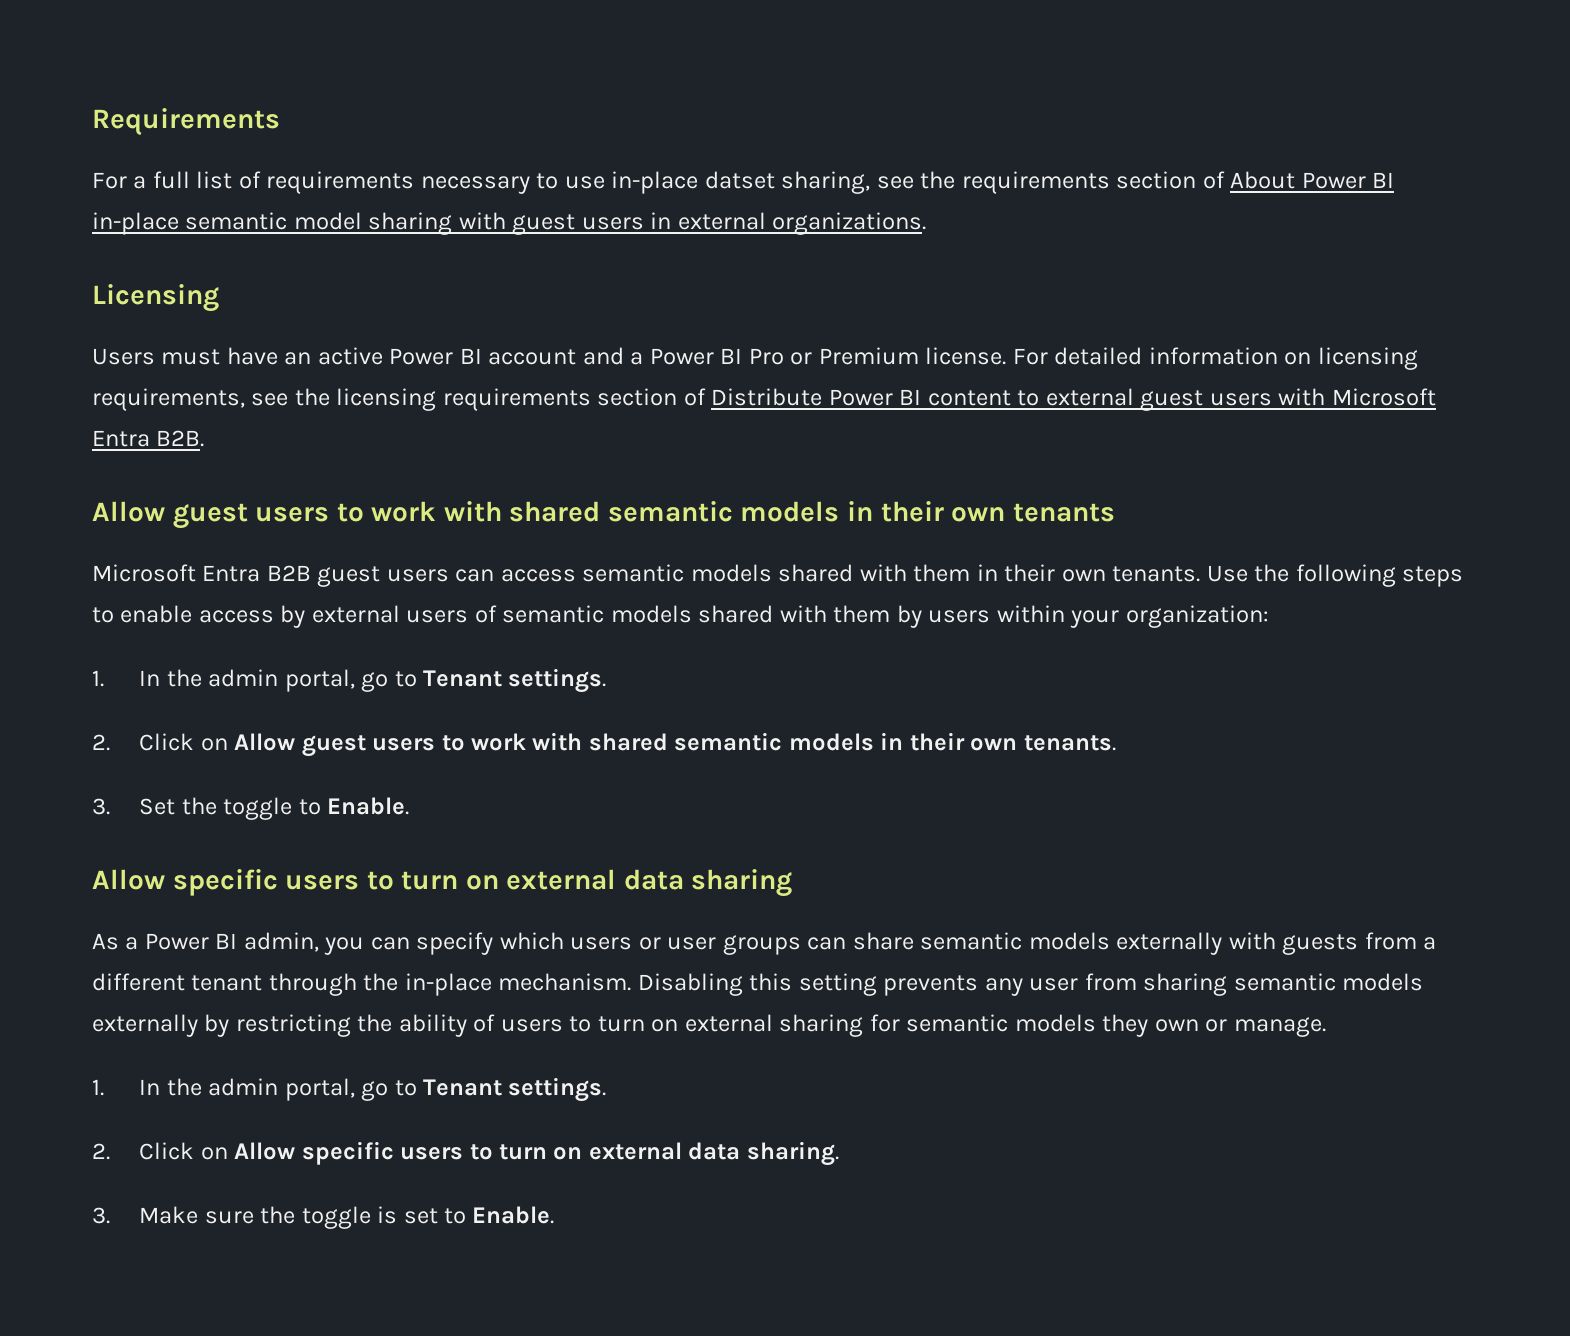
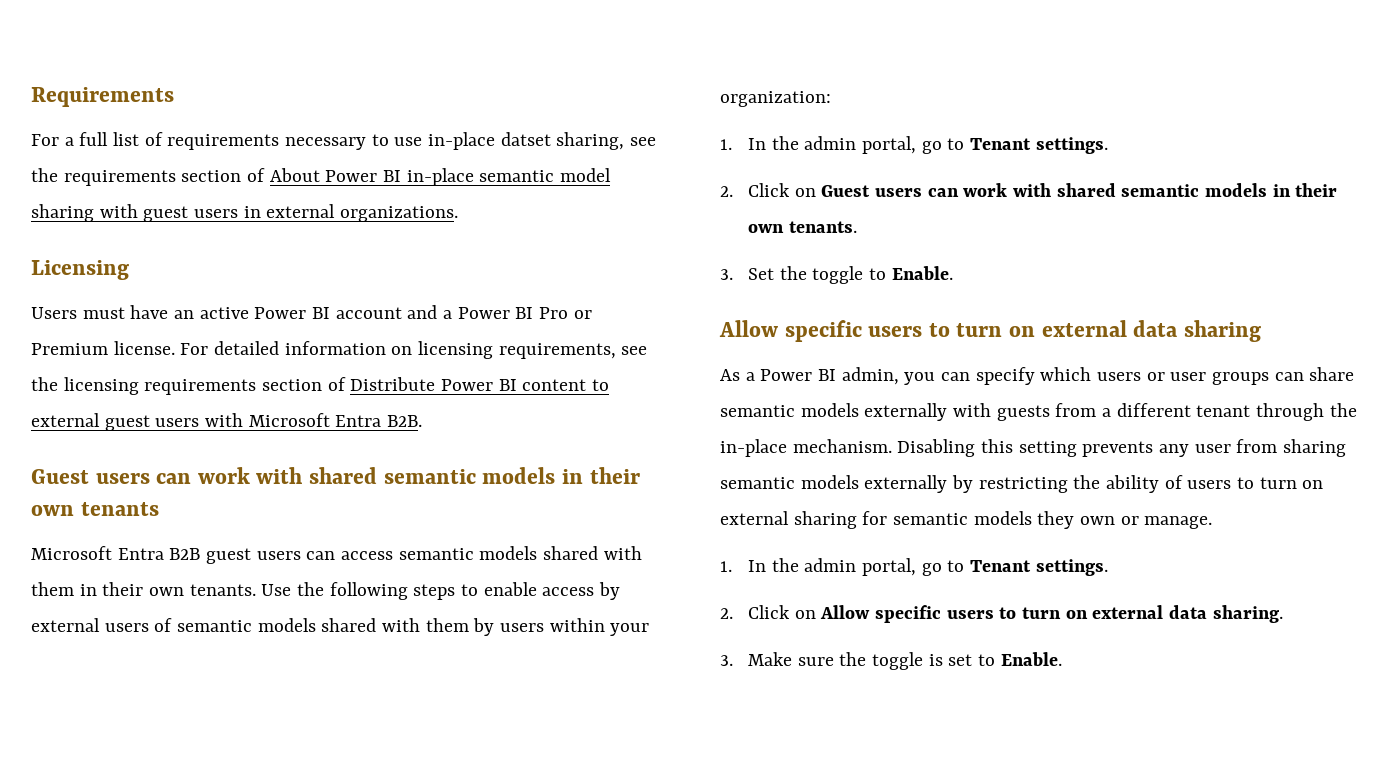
[92,501,364,529] Allow guest users to -> [31,469,192,484] Guest users can
[234,733,465,757] Allow guest users to -> [821,185,959,197] Guest users can

